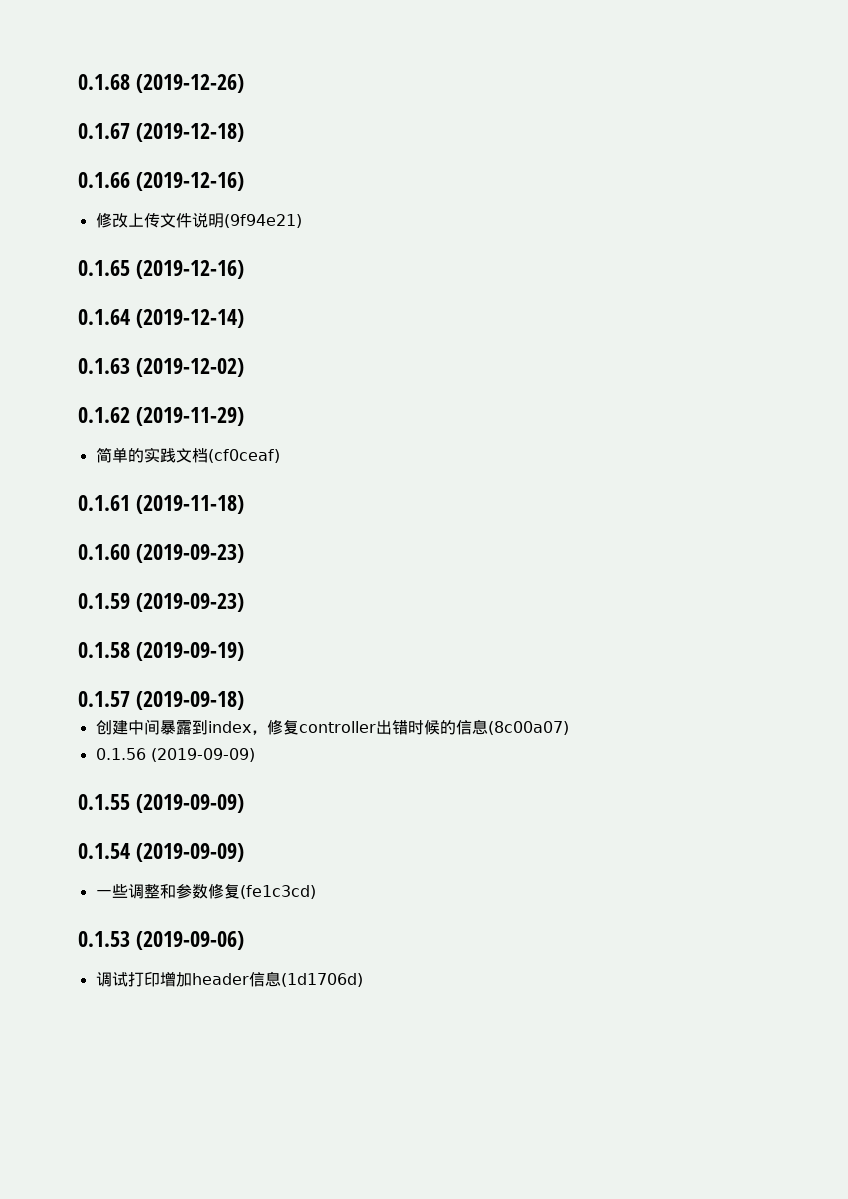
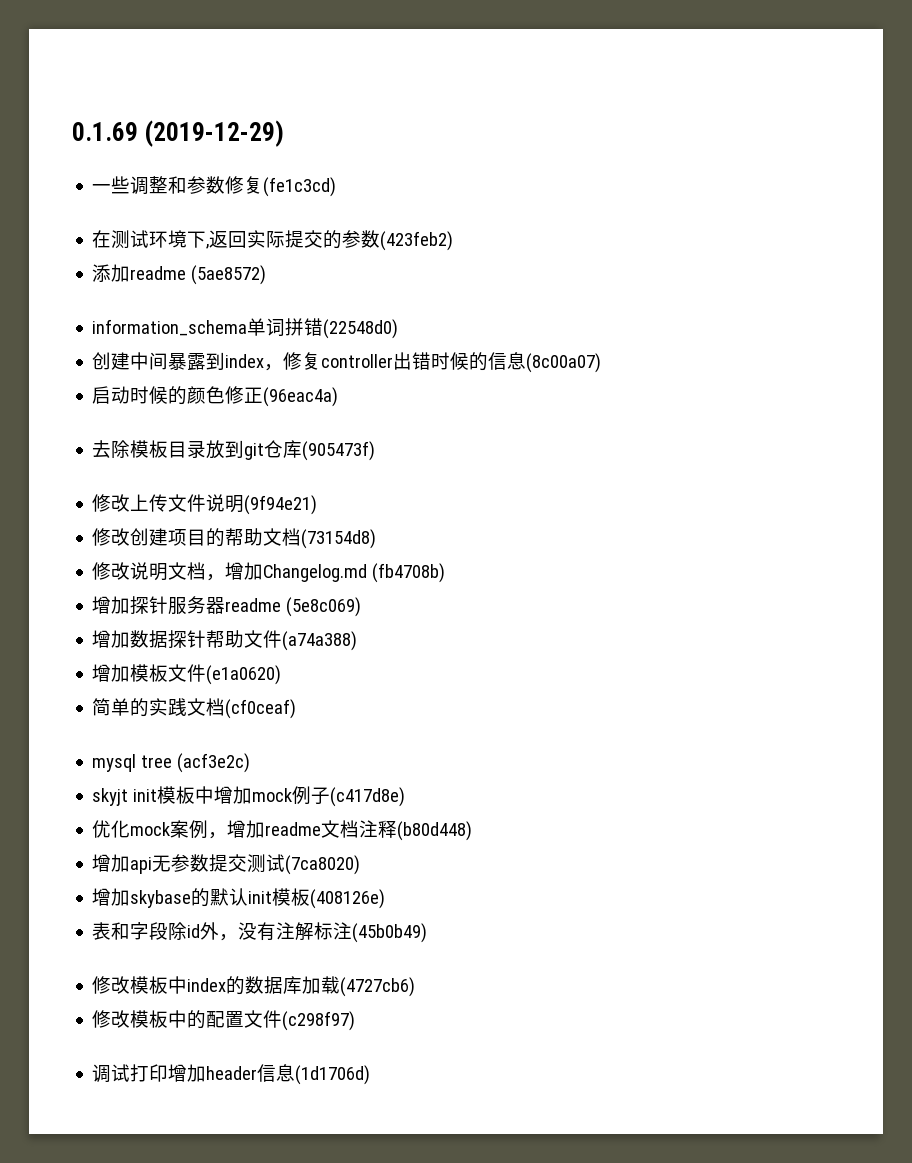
[78,74,244,93] [78,123,244,142] [78,172,244,191] [95,212,302,228] [78,260,244,279] [78,309,244,328] [78,358,244,377] [78,407,244,426] [95,447,280,463] [78,495,244,514] [78,544,244,563] [78,593,244,612] [78,642,244,661] [78,691,244,710] 0.1.68 (2019-12-26) // 0.1.67 (2019-12-18) // 0.1.66 (2019-12-16) // 修改上传文件说明(9f94e21) // 0.1.65 (2019-12-16) // 0.1.64 (2019-12-14) // 0.1.63 (2019-12-02) // 0.1.62 (2019-11-29) // 简单的实践文档(cf0ceaf) // 0.1.61 (2019-11-18) // 0.1.60 (2019-09-23) // 0.1.59 (2019-09-23) // 0.1.58 (2019-09-19) // 0.1.57 (2019-09-18) -> [72,120,284,147] [92,176,337,197] [92,230,454,251] [92,264,267,285] [92,318,399,339] 0.1.69 (2019-12-29) // 一些调整和参数修复(fe1c3cd) // 在测试环境下,返回实际提交的参数(423feb2) // 添加readme (5ae8572) // information_schema单词拼错(22548d0)
[95,748,255,762] [78,794,244,813] [78,843,244,862] [95,883,316,899] [78,931,244,950] 0.1.56 (2019-09-09) // 0.1.55 (2019-09-09) // 0.1.54 (2019-09-09) // 一些调整和参数修复(fe1c3cd) // 0.1.53 (2019-09-06) -> [92,386,339,407] [92,440,376,461] [92,494,318,515] [92,528,377,549] [92,562,446,583] [92,596,362,617] [92,630,358,651] [92,664,282,685] [92,698,297,719] [92,753,251,773] [92,786,406,807] [92,820,473,841] [92,854,361,875] [92,888,386,909] [92,922,428,943] [92,976,416,997] [92,1010,356,1031] 启动时候的颜色修正(96eac4a) // 去除模板目录放到git仓库(905473f) // 修改上传文件说明(9f94e21) // 修改创建项目的帮助文档(73154d8) // 修改说明文档，增加Changelog.md (fb4708b) // 增加探针服务器readme (5e8c069) // 增加数据探针帮助文件(a74a388) // 增加模板文件(e1a0620) // 简单的实践文档(cf0ceaf) // mysql tree (acf3e2c) // skyjt init模板中增加mock例子(c417d8e) // 优化mock案例，增加readme文档注释(b80d448) // 增加api无参数提交测试(7ca8020) // 增加skybase的默认init模板(408126e) // 表和字段除id外，没有注解标注(45b0b49) // 修改模板中index的数据库加载(4727cb6) // 修改模板中的配置文件(c298f97)

